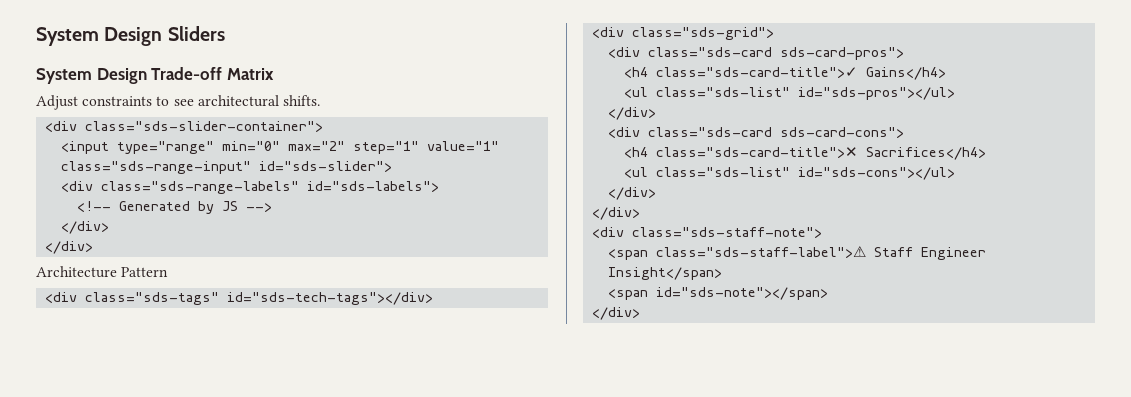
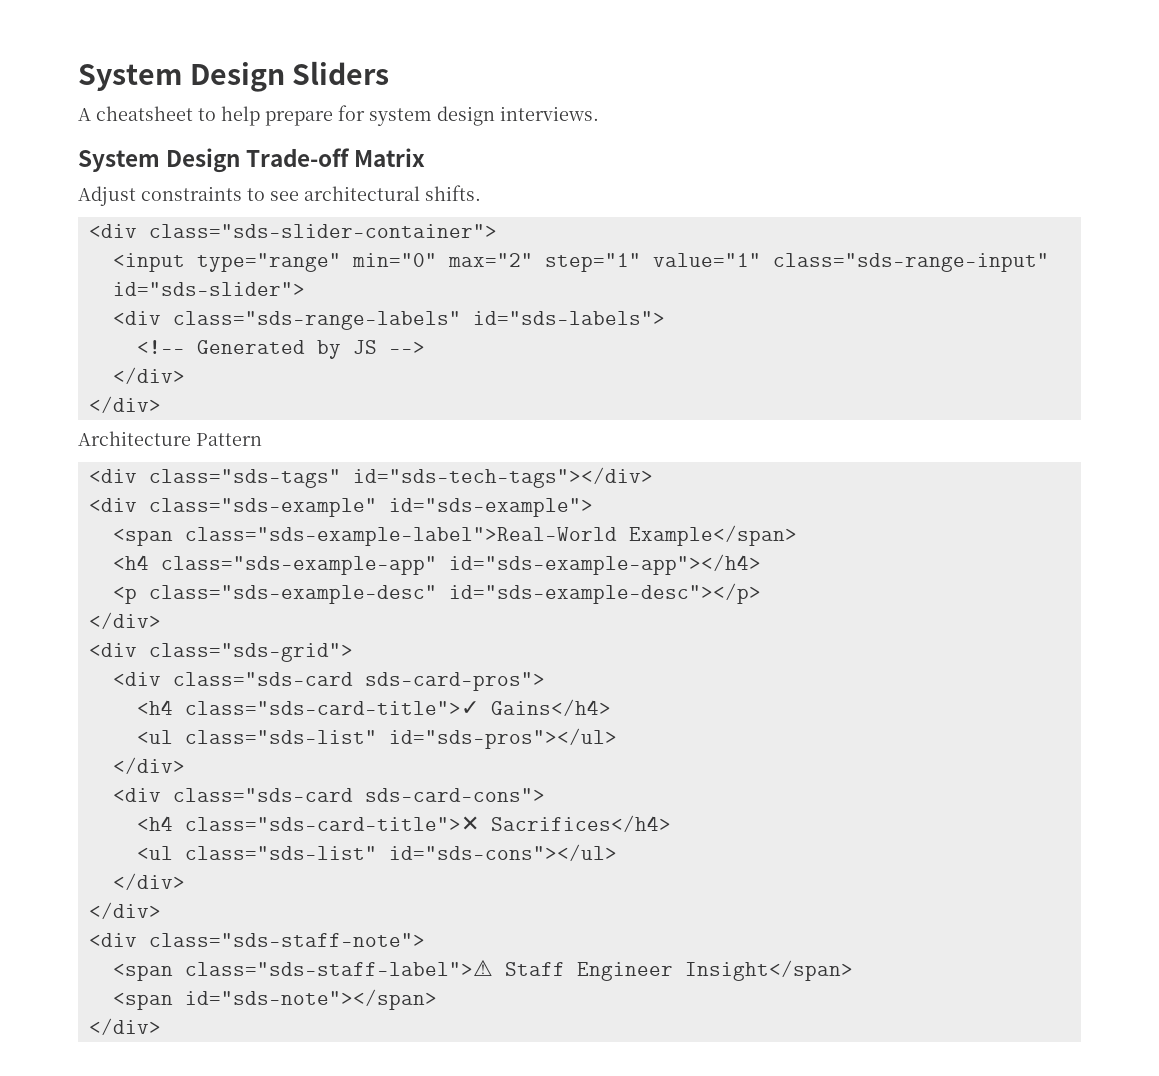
(225, 33) none -> [78,105,599,126] // A cheatsheet to help prepare for system design interviews.
(434, 298) none -> [88,498,593,517] [112,525,797,546] [112,554,761,575] [112,583,761,604] [88,612,161,629] // <div class="sds-example" id="sds-example"> // <span class="sds-example-label">Real-World Example</span> // <h4 class="sds-example-app" id="sds-example-app"></h4> // <p class="sds-example-desc" id="sds-example-desc"></p> // </div>

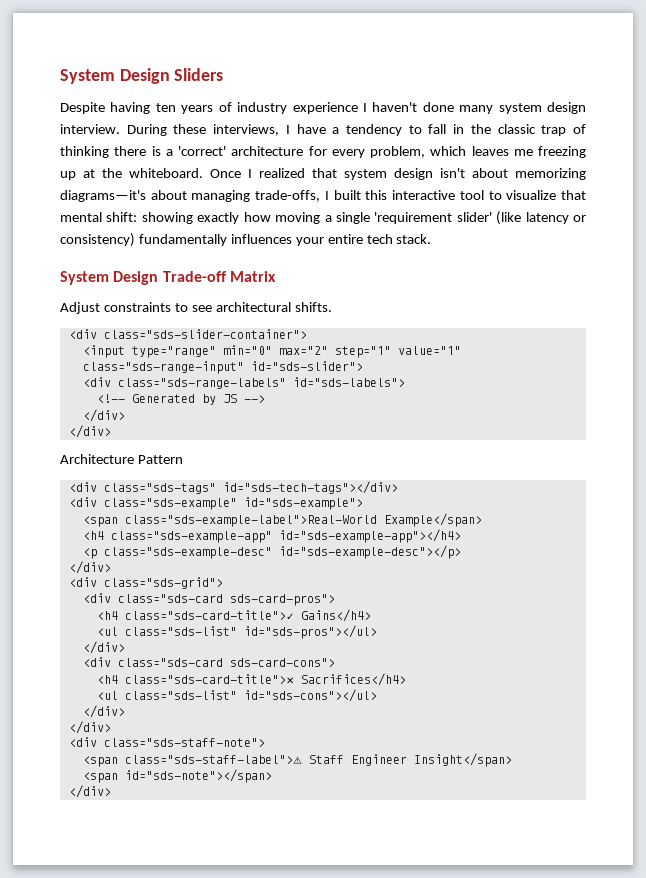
[78,105,599,126] A cheatsheet to help prepare for system design interviews. -> [60,102,587,114] [60,124,586,136] [60,146,586,158] [60,168,586,180] [60,190,587,202] [60,211,586,225] [60,233,432,247] Despite having ten years of industry experience I haven't done many system design interview. During these interviews, I have a tendency to fall in the classic trap of thinking there is a 'correct' architecture for every problem, which leaves me freezing up at the whiteboard. Once I realized that system design isn't about memorizing diagrams—it's about managing trade-offs, I built this interactive tool to visualize that mental shift: showing exactly how moving a single 'requirement slider' (like latency or consistency) fundamentally influences your entire tech stack.

